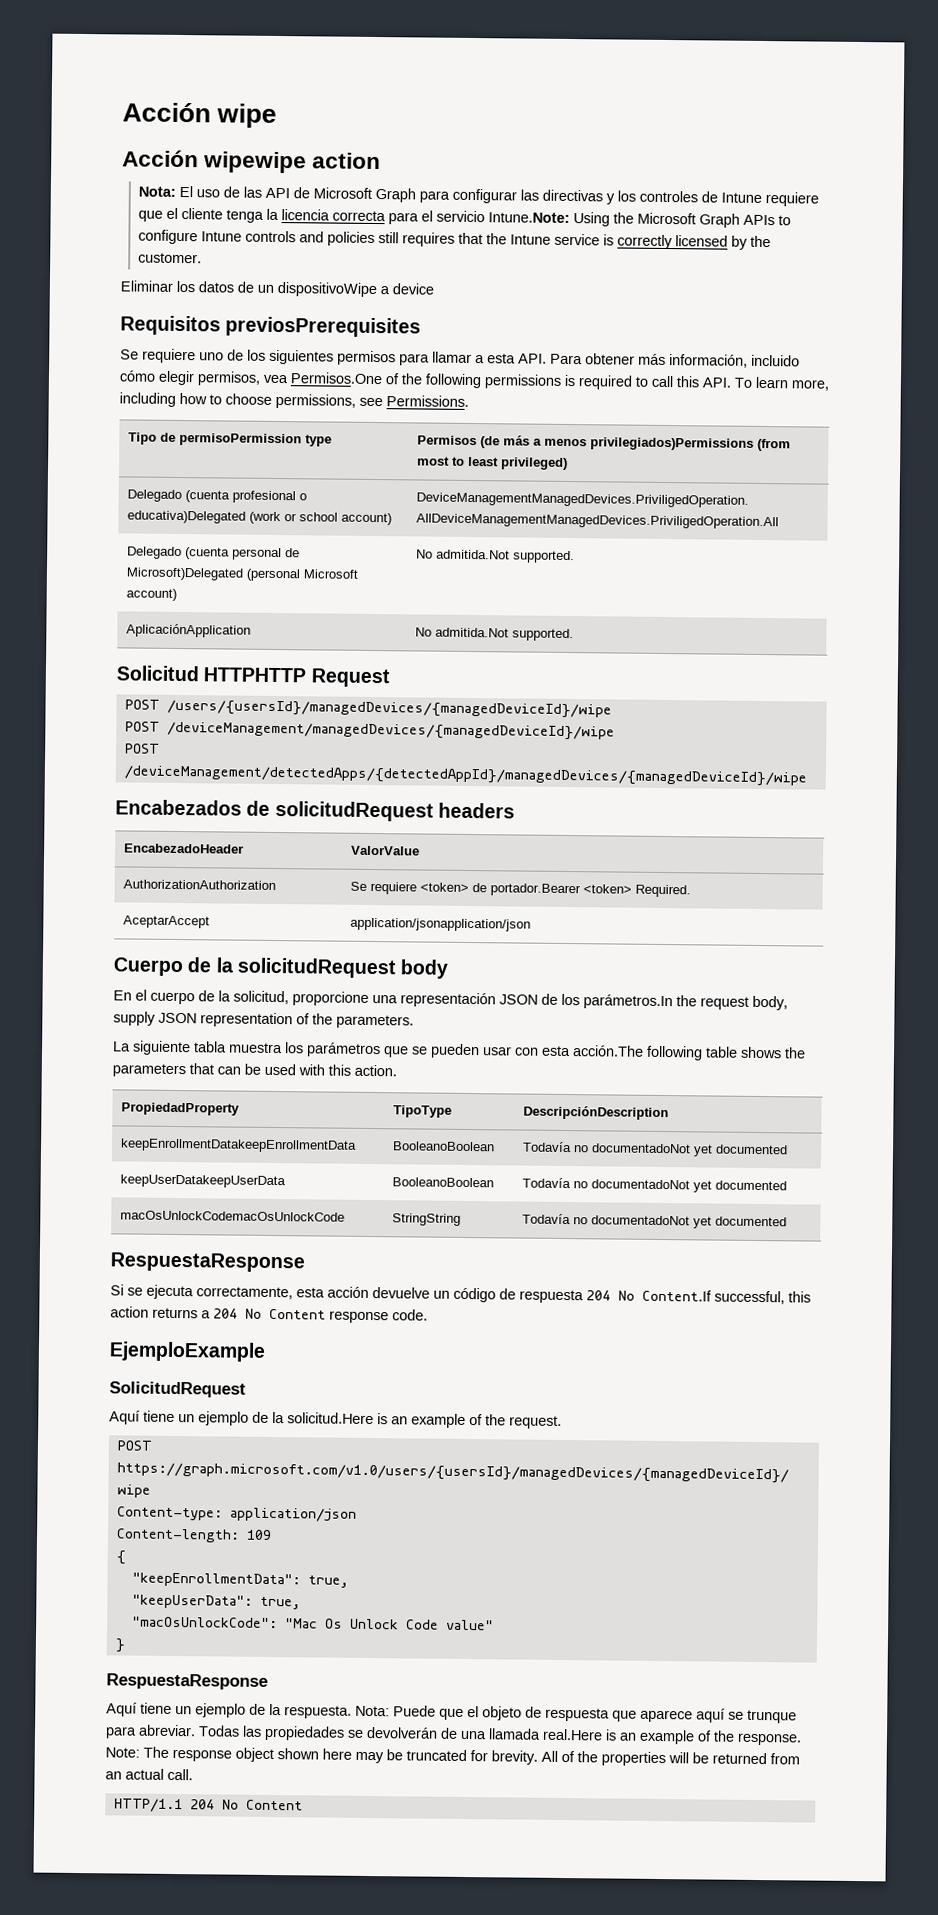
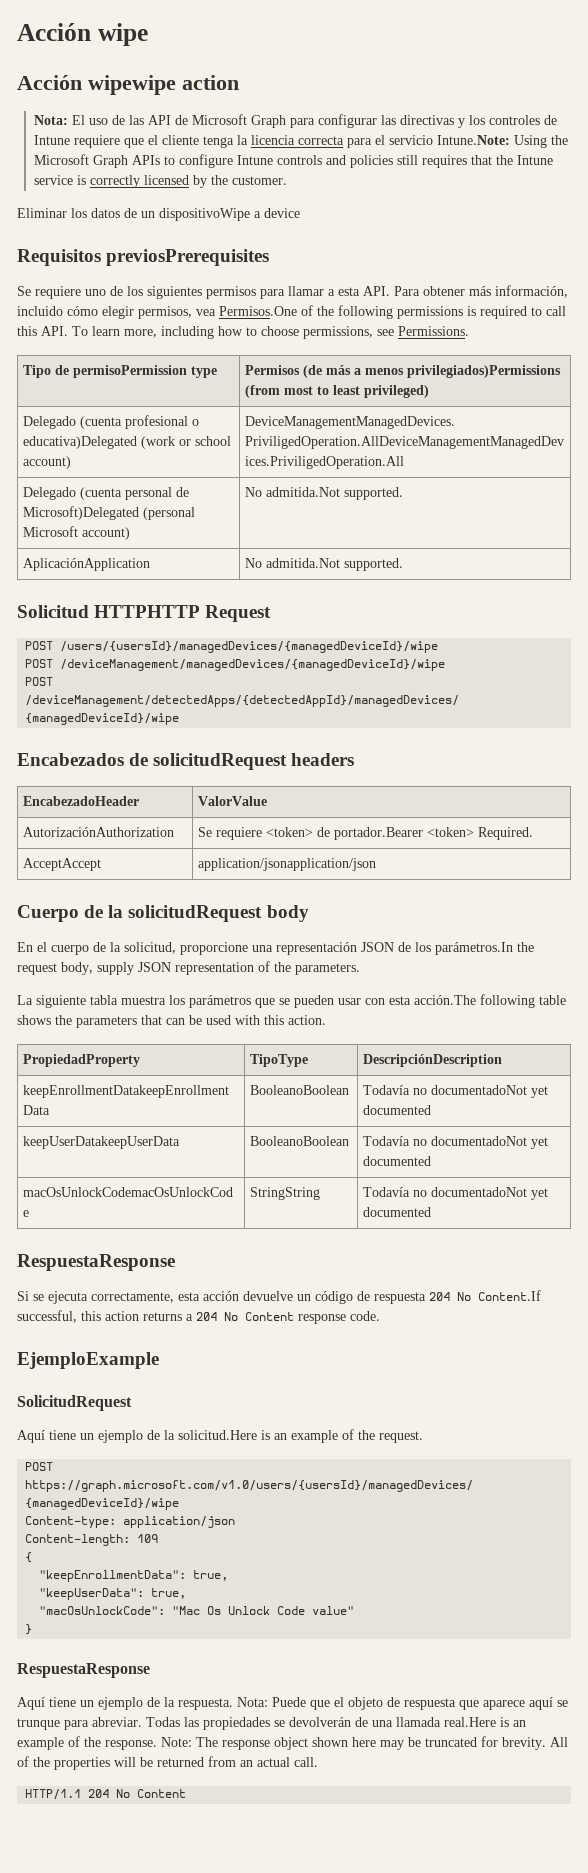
[123,879,277,891] AuthorizationAuthorization -> [23,827,175,837] AutorizaciónAuthorization
[123,915,211,929] AceptarAccept -> [23,858,102,871] AcceptAccept

